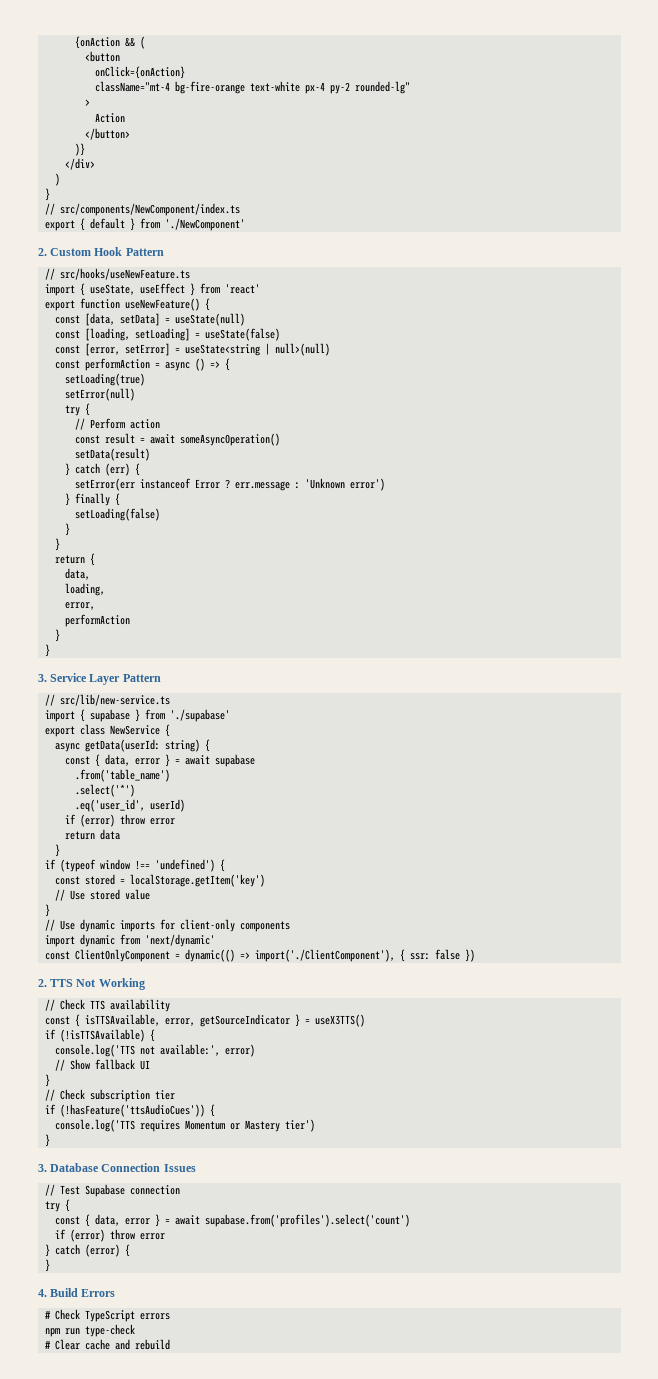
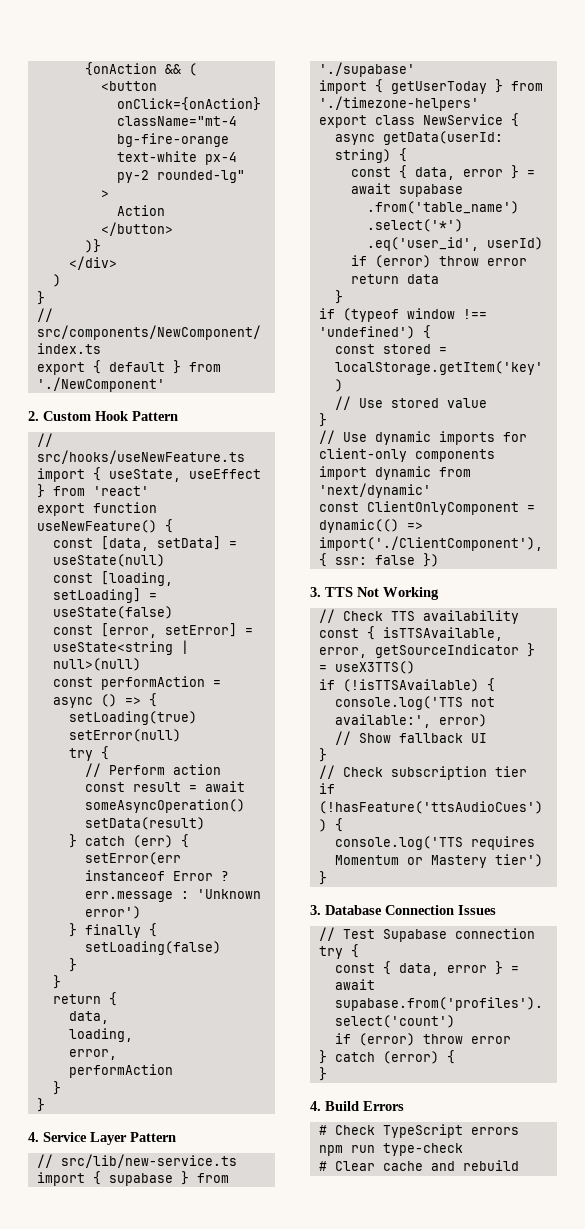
[38,674,47,682] 3. -> [28,1132,39,1142] 4.
(230, 715) none -> [318,79,543,94] [318,96,479,111] // import { getUserToday } from './timezone-helpers'
[38,979,47,987] 2. -> [310,587,321,597] 3.

